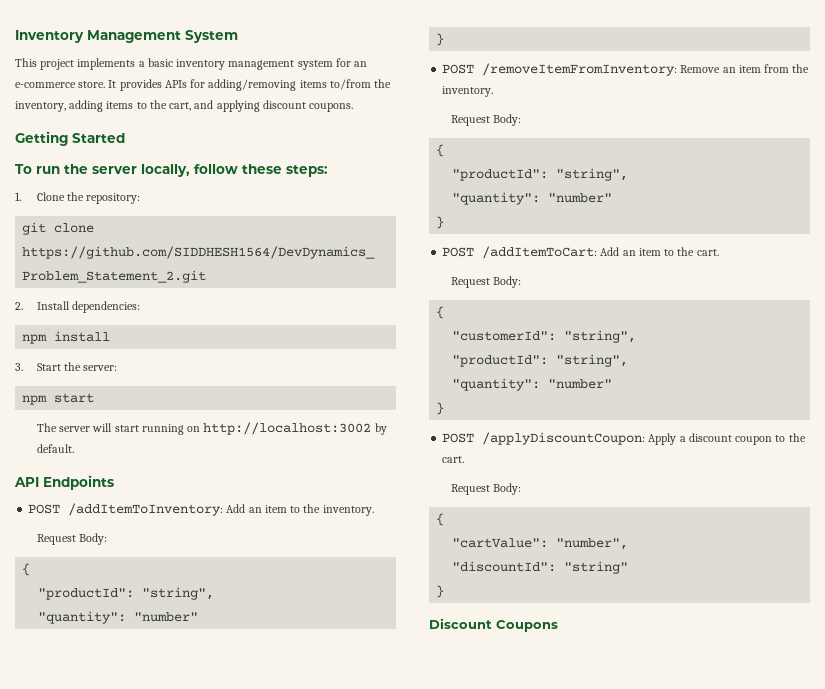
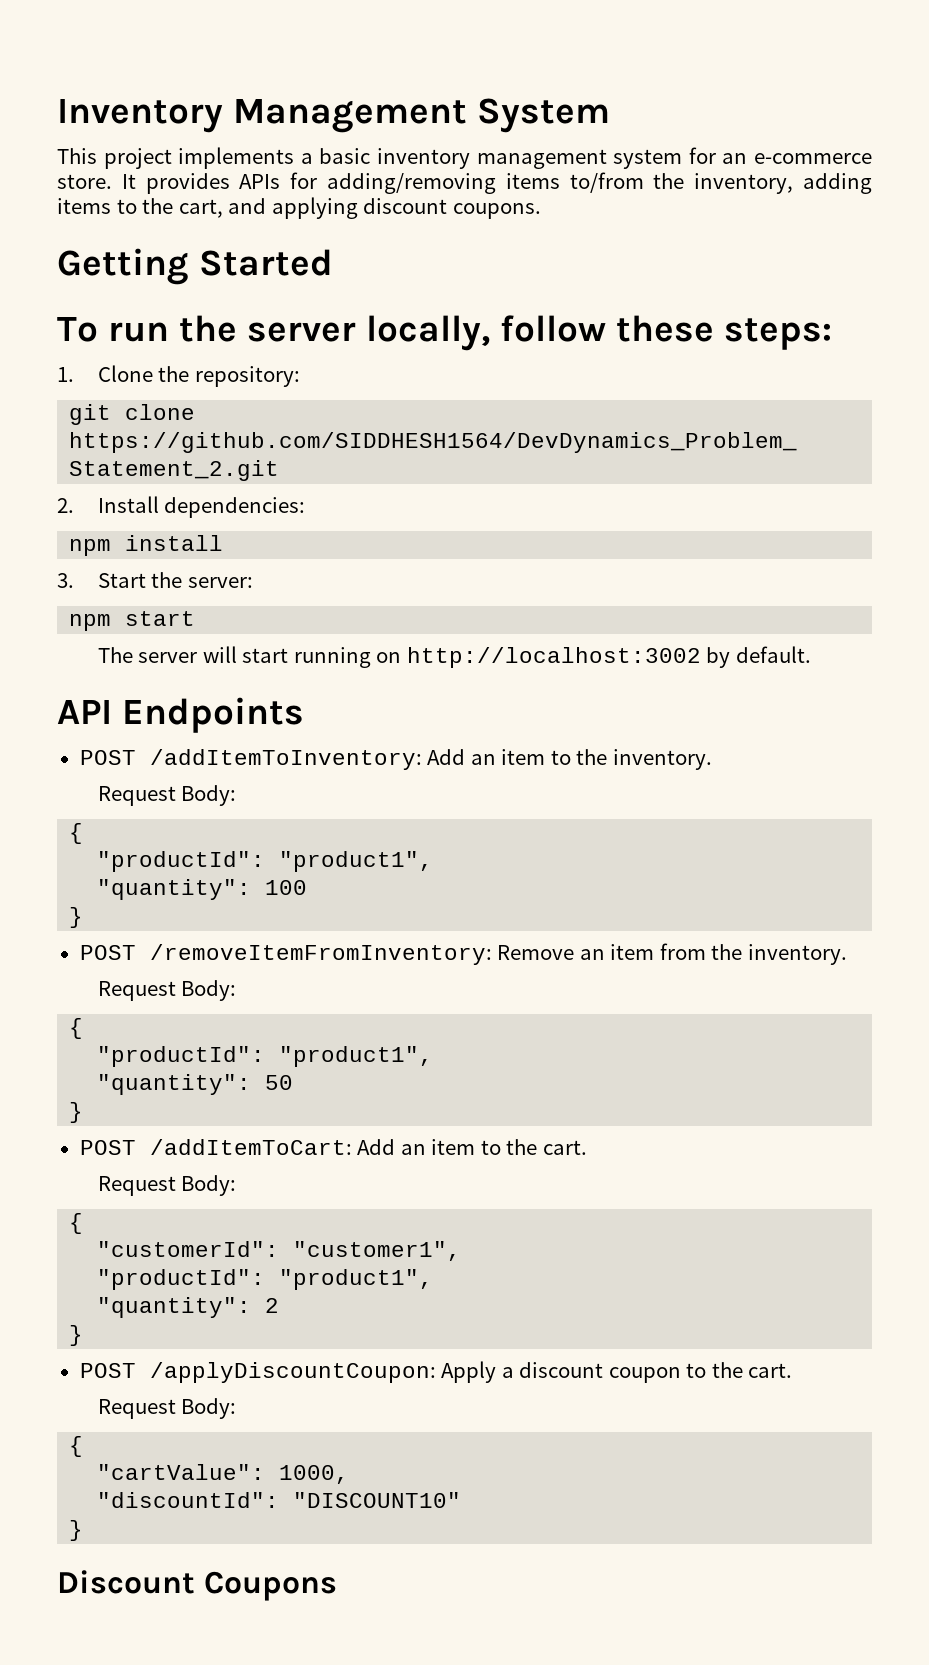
[142,587,215,600] [38,611,199,624] "string", // "quantity": "number" -> [279,851,434,872] [97,879,308,900] "product1", // "quantity": 100
[556,168,629,181] [452,192,613,205] "string", // "quantity": "number" -> [279,1046,434,1067] [97,1074,294,1095] "product1", // "quantity": 50
[564,330,637,343] [452,354,629,367] [452,378,613,391] "string", // "productId": "string", // "quantity": "number" -> [293,1241,462,1261] [97,1269,434,1290] [97,1297,280,1318] "customer1", // "productId": "product1", // "quantity": 2
[556,538,629,550] "number", -> [279,1465,350,1484] 1000,
[564,561,629,574] "string" -> [293,1492,462,1508] "DISCOUNT10"

